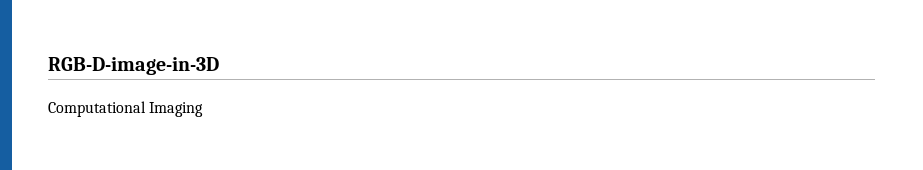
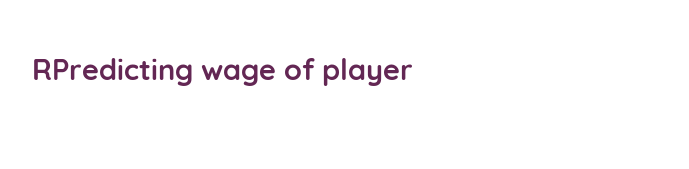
[48,57,219,75] [48,101,204,117] RGB-D-image-in-3D // Computational Imaging -> [32,58,413,86] RPredicting wage of player

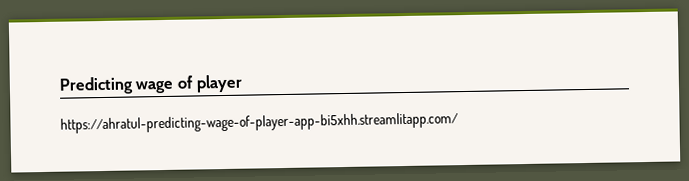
[32,58,193,86] RPredicting -> [59,76,134,95] Predicting
(413, 72) none -> [60,112,459,134] // https://ahratul-predicting-wage-of-player-app-bi5xhh.streamlitapp.com/

